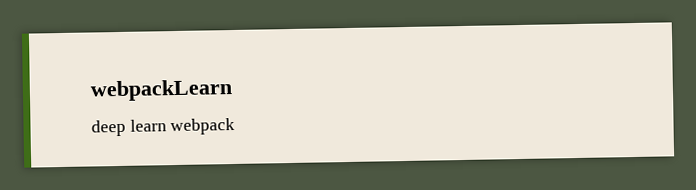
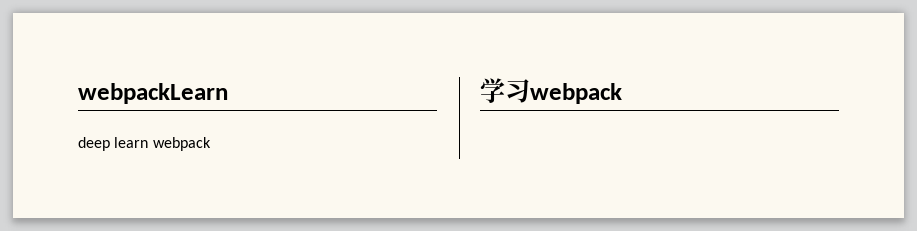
(236, 126) none -> [480,78,622,104] // 学习webpack

